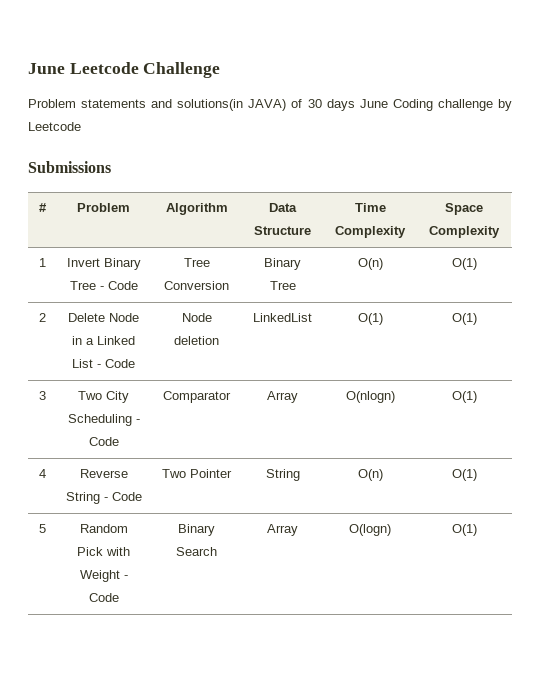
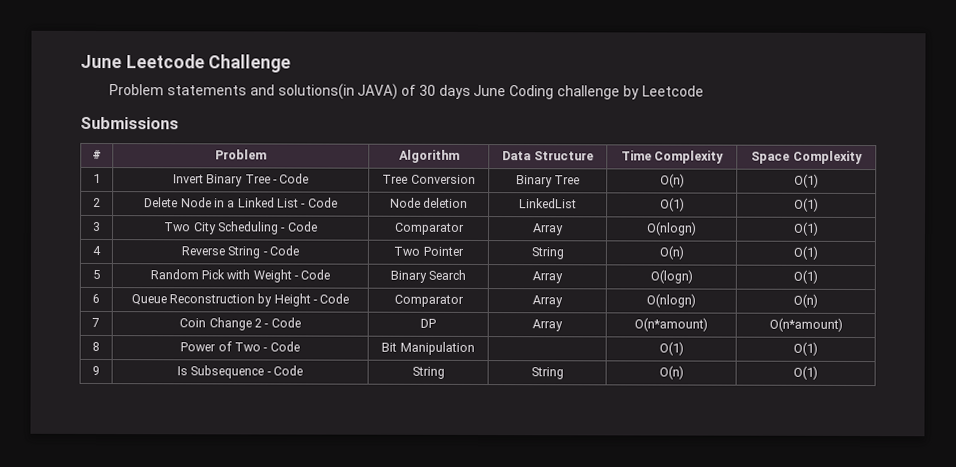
(477, 530) none -> [92,293,100,304] [130,293,350,307] [393,294,464,307] [532,295,563,308] [646,293,696,308] [793,293,818,308] [91,317,100,328] [179,317,301,331] [420,318,436,328] [532,319,563,332] [634,317,708,332] [768,317,843,332] [92,341,100,352] [180,341,300,352] [381,341,475,355] [658,341,684,356] [793,341,818,356] [92,365,100,376] [176,365,304,379] [411,366,445,379] [530,367,564,380] [658,365,684,380] [793,365,818,380] // 6 | Queue Reconstruction by Height - Code | Comparator | Array | O(nlogn) | O(n) // 7 | Coin Change 2 - Code | DP | Array | O(n*amount) | O(n*amount) // 8 | Power of Two - Code | Bit Manipulation | | O(1) | O(1) // 9 | Is Subsequence - Code | String | String | O(n) | O(1)

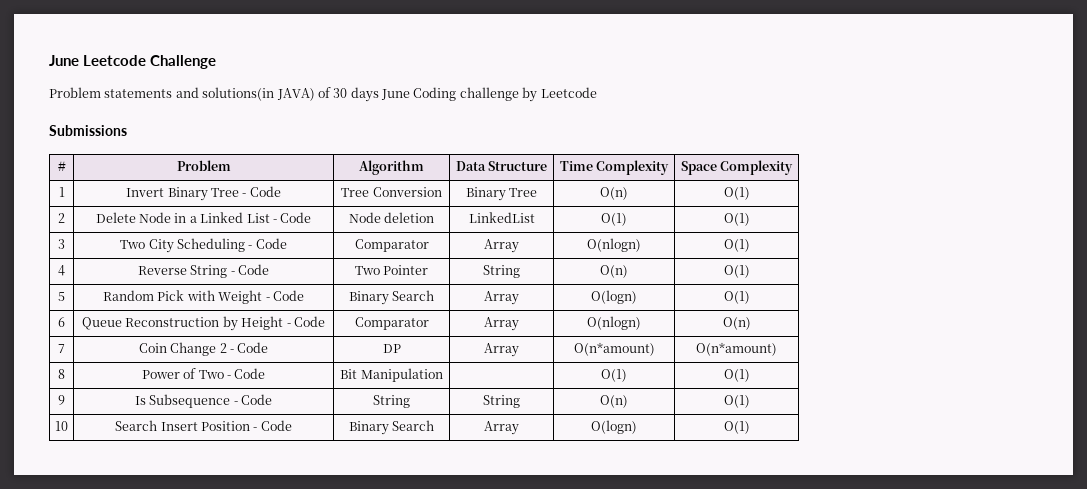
(818, 372) none -> [55,421,68,431] [115,420,292,431] [348,420,435,435] [484,421,519,435] [591,420,637,434] [723,421,750,434] // 10 | Search Insert Position - Code | Binary Search | Array | O(logn) | O(1)

